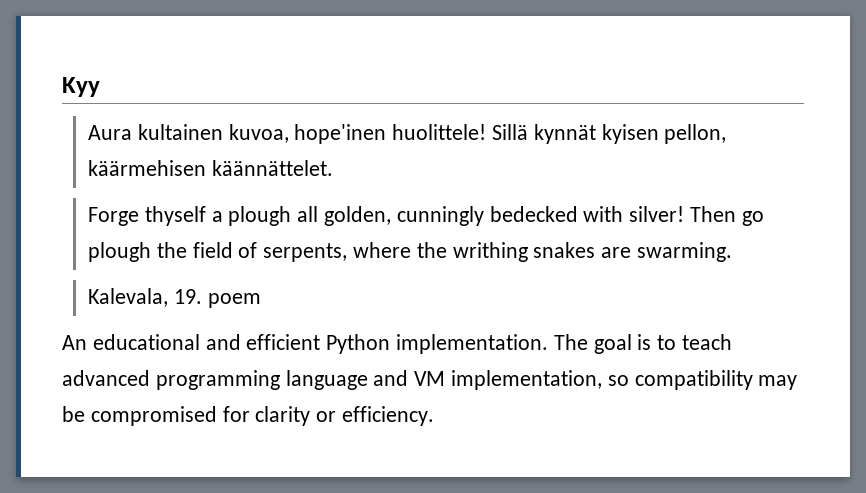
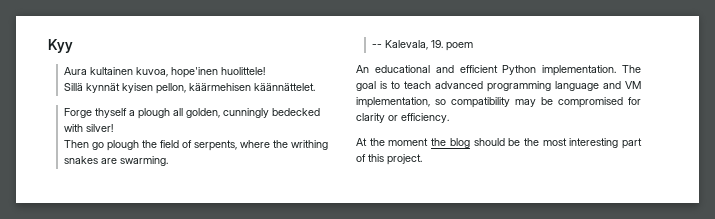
(487, 132) none -> (265, 71) //
(685, 214) none -> (113, 128) //
(732, 252) none -> [371,44,382,48] --
(435, 416) none -> [356,138,642,149] [356,154,422,165] // At the moment the blog should be the most interesting part of this project.

